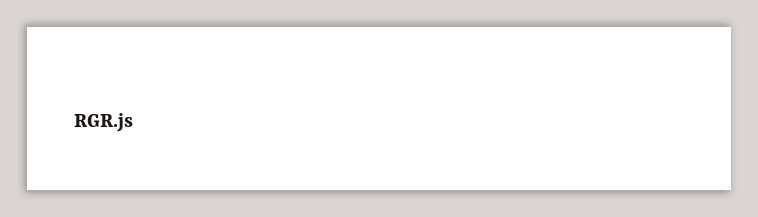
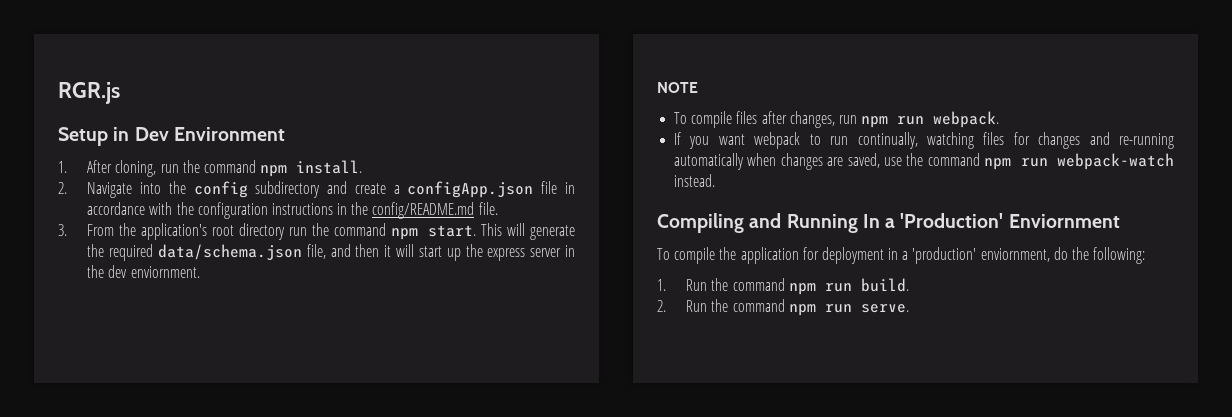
(133, 122) none -> [58,127,285,146] [58,160,363,177] [58,181,576,198] [87,202,498,219] [58,223,575,240] [87,244,575,261] [87,265,200,278] [657,82,698,93] [674,111,1000,128] [674,132,1174,149] [674,153,1174,170] [674,174,716,187] [657,213,1120,233] [657,247,1146,264] [657,278,909,295] [657,299,909,316] // Setup in Dev Environment // 1. After cloning, run the command npm install. // 2. Navigate into the config subdirectory and create a configApp.json file in accordance with the configuration instructions in the config/README.md file. // 3. From the application's root directory run the command npm start. This will generate the required data/schema.json file, and then it will start up the express server in the dev enviornment. // NOTE // To compile files after changes, run npm run webpack. // If you want webpack to run continually, watching files for changes and re-running automatically when changes are saved, use the command npm run webpack-watch instead. // Compiling and Running In a 'Production' Enviornment // To compile the application for deployment in a 'production' enviornment, do the following: // 1. Run the command npm run build. // 2. Run the command npm run serve.

